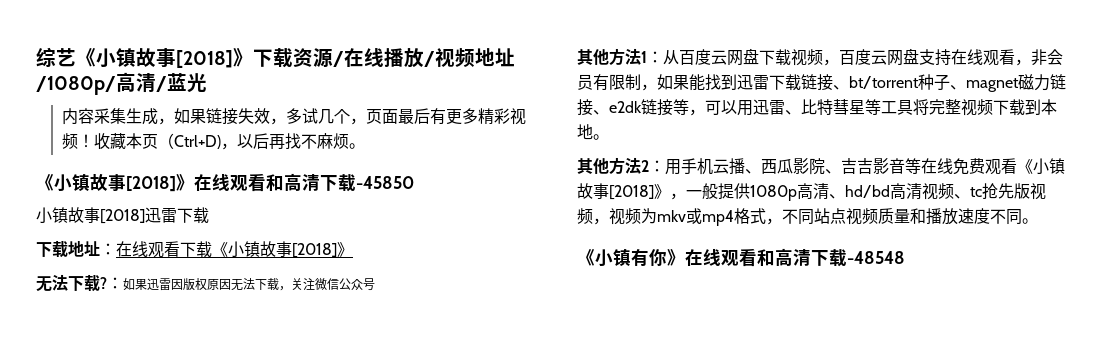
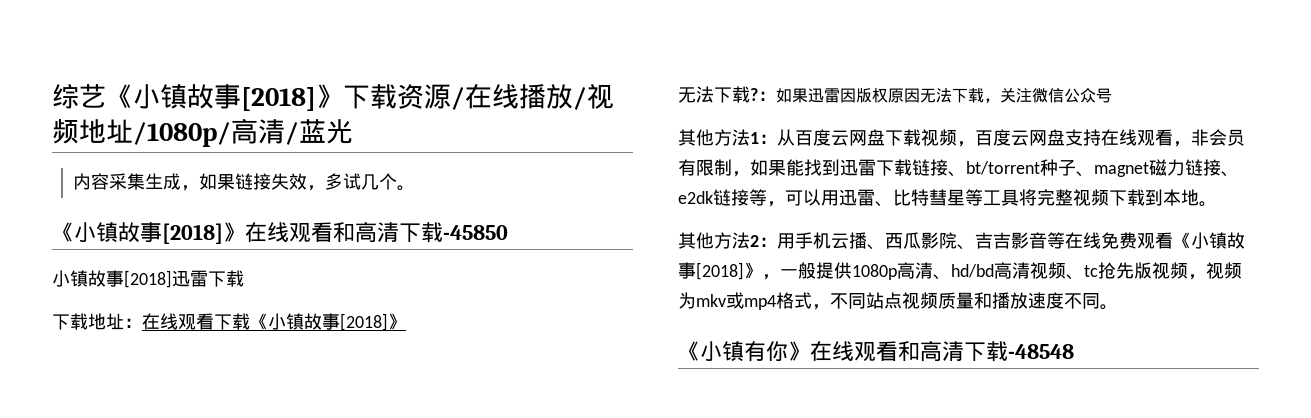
[349,108,526,125] [61,133,349,150] ，页面最后有更多精彩视频！收藏本页（Ctrl+D)，以后再找不麻烦 -> (398, 181) none

